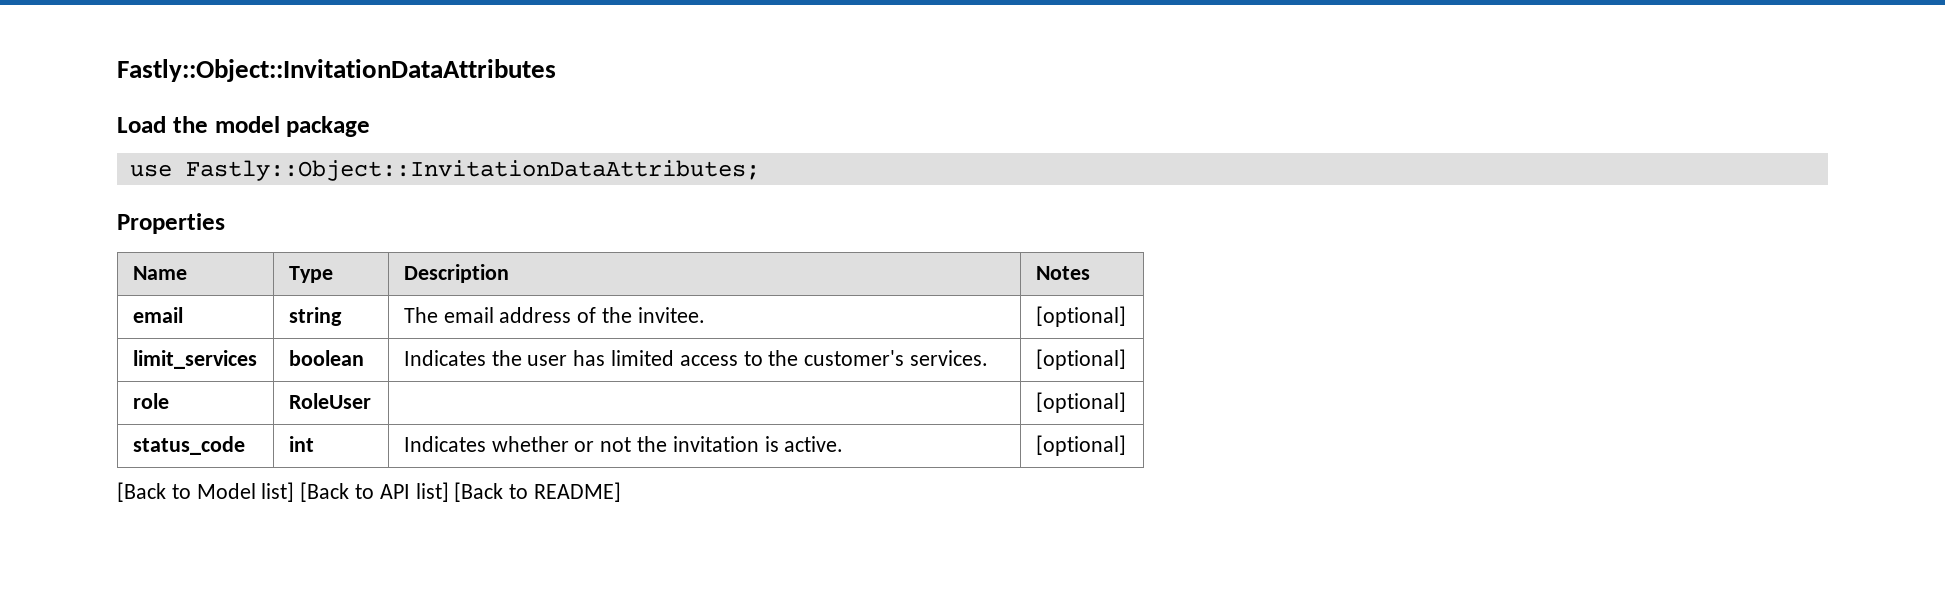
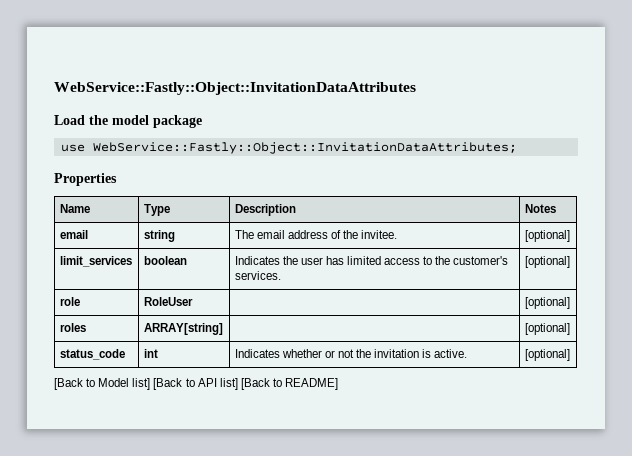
[117,59,556,82] Fastly::Object::InvitationDataAttributes -> [54,82,416,95] WebService::Fastly::Object::InvitationDataAttributes
[185,160,760,181] Fastly::Object::InvitationDataAttributes; -> [92,142,517,154] WebService::Fastly::Object::InvitationDataAttributes;
(1126, 402) none -> [59,323,86,332] [143,323,223,335] [524,323,570,335] // roles | ARRAY[string] | | [optional]

